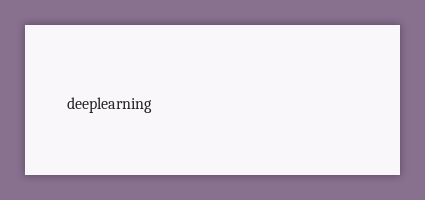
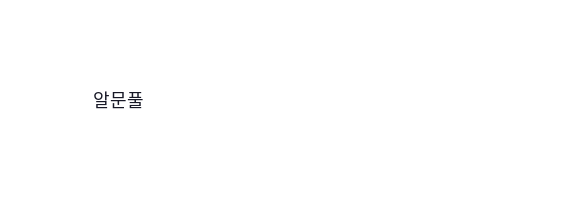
[67,97,152,113] deeplearning -> [93,91,144,109] 알문풀

